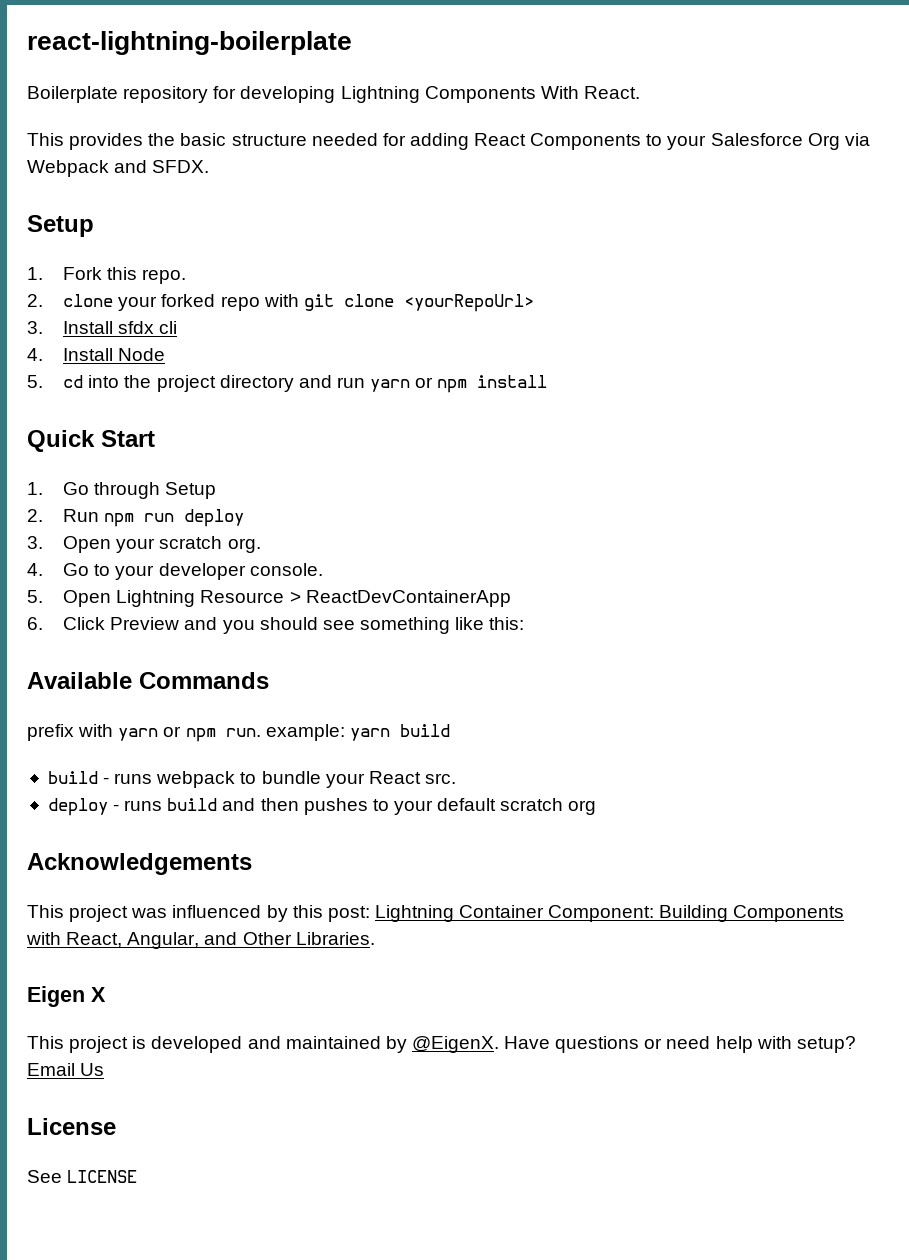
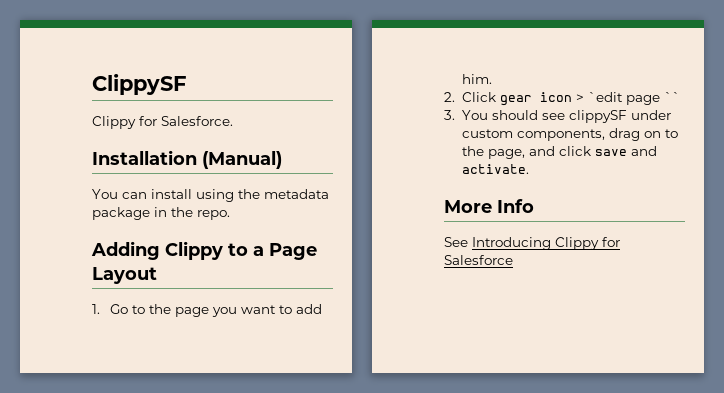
[27,31,352,55] [27,86,640,103] [27,133,870,150] [27,160,210,177] [27,215,94,237] [27,267,187,284] [27,294,534,312] [27,321,178,334] [27,348,166,361] [27,375,548,393] [27,430,155,452] [27,482,217,499] [27,509,245,527] [27,536,261,553] [27,563,323,580] [27,590,511,607] [27,617,525,634] [27,672,269,689] [27,724,450,742] [47,771,456,788] [47,798,597,816] [27,853,252,875] [27,905,845,922] [26,932,375,949] [27,986,106,1007] [27,1036,856,1053] [27,1063,105,1076] [27,1118,116,1135] [27,1170,138,1183] react-lightning-boilerplate // Boilerplate repository for developing Lightning Components With React. // This provides the basic structure needed for adding React Components to your Salesforce Org via Webpack and SFDX. // Setup // 1. Fork this repo. // 2. clone your forked repo with git clone <yourRepoUrl> // 3. Install sfdx cli // 4. Install Node // 5. cd into the project directory and run yarn or npm install // Quick Start // 1. Go through Setup // 2. Run npm run deploy // 3. Open your scratch org. // 4. Go to your developer console. // 5. Open Lightning Resource > ReactDevContainerApp // 6. Click Preview and you should see something like this: // Available Commands // prefix with yarn or npm run. example: yarn build // build - runs webpack to bundle your React src. // deploy - runs build and then pushes to your default scratch org // Acknowledgements // This project was influenced by this post: Lightning Container Component: Building Components with React, Angular, and Other Libraries. // Eigen X // This project is developed and maintained by @EigenX. Have questions or need help with setup? Email Us // License // See LICENSE -> [92,74,186,95] [92,116,233,129] [92,150,282,169] [92,189,329,202] [92,207,230,220] [91,241,317,260] [92,267,157,284] [92,304,322,317] [461,74,492,84] [444,92,680,106] [444,110,671,123] [461,128,678,141] [461,146,657,159] [461,164,529,174] [444,199,534,213] [444,237,620,250] [444,255,513,265] ClippySF // Clippy for Salesforce. // Installation (Manual) // You can install using the metadata package in the repo. // Adding Clippy to a Page Layout // 1. Go to the page you want to add him. // 2. Click gear icon > `edit page `` // 3. You should see clippySF under custom components, drag on to the page, and click save and activate. // More Info // See Introducing Clippy for Salesforce

